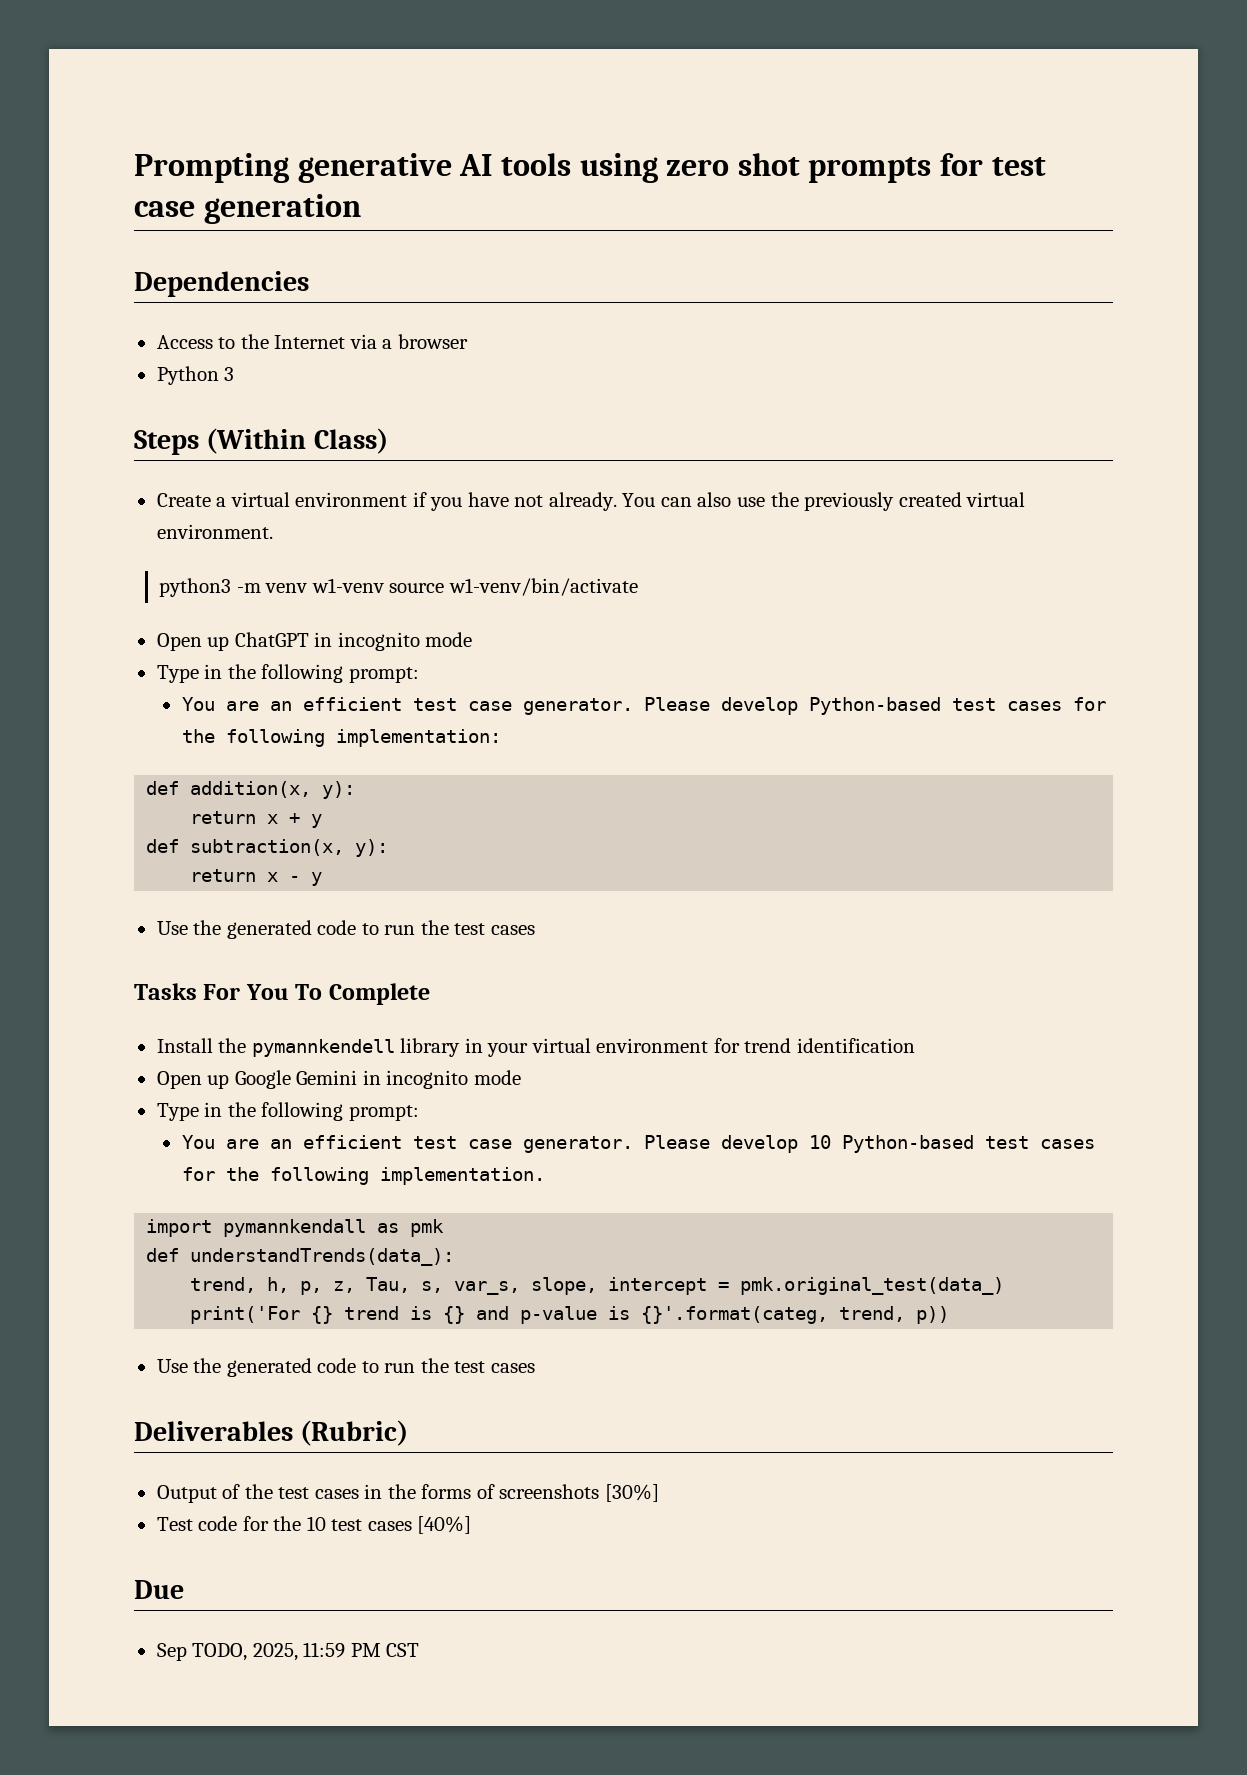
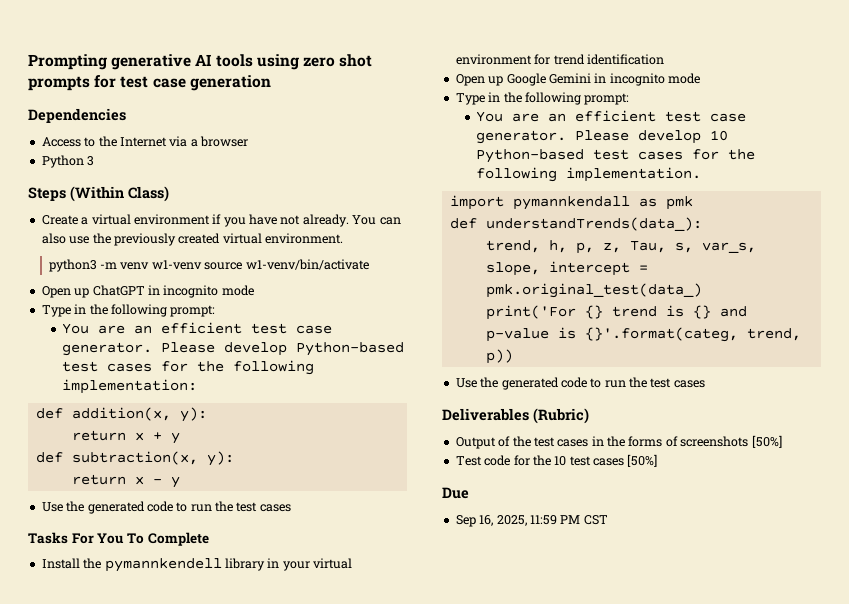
[604,1484,659,1502] [30%] -> [751,435,782,448] [50%]
[417,1516,472,1534] [40%] -> [627,454,658,467] [50%]
[192,1643,248,1661] TODO, -> [479,515,494,526] 16,

